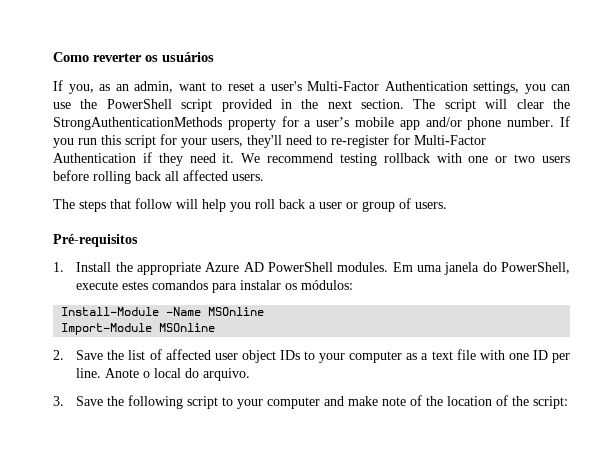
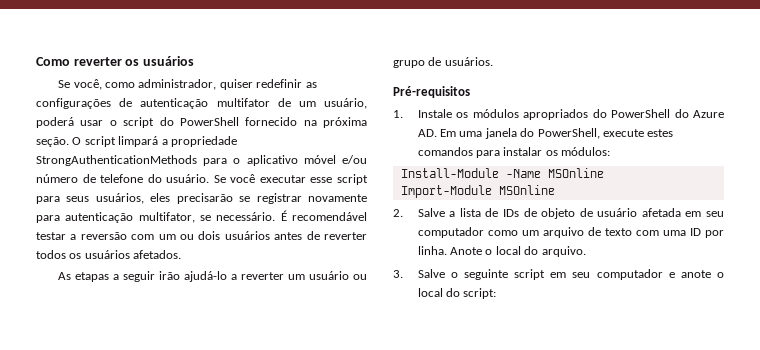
[53,80,570,94] [53,99,570,112] [53,116,571,130] [53,134,486,148] [53,152,571,166] [53,170,264,184] [53,198,447,212] [53,234,138,247] [53,262,389,275] If you, as an admin, want to reset a user's Multi-Factor Authentication settings, you can use the PowerShell script provided in the next section. The script will clear the StrongAuthenticationMethods property for a user’s mobile app and/or phone number. If you run this script for your users, they'll need to re-register for Multi-Factor Authentication if they need it. We recommend testing rollback with one or two users before rolling back all affected users. // The steps that follow will help you roll back a user or group of users. // Pré-requisitos // 1. Install the appropriate Azure AD PowerShell modules. -> [58,79,317,90] [36,98,367,109] [36,117,367,128] [36,136,237,147] [36,155,367,166] [36,174,368,185] [36,193,367,204] [36,210,367,223] [36,231,367,240] [36,250,182,259] [58,271,367,282] [393,57,493,68] [393,86,470,98] [393,109,724,120] [417,129,437,137] Se você, como administrador, quiser redefinir as configurações de autenticação multifator de um usuário, poderá usar o script do PowerShell fornecido na próxima seção. O script limpará a propriedade StrongAuthenticationMethods para o aplicativo móvel e/ou número de telefone do usuário. Se você executar esse script para seus usuários, eles precisarão se registrar novamente para autenticação multifator, se necessário. É recomendável testar a reversão com um ou dois usuários antes de reverter todos os usuários afetados. // As etapas a seguir irão ajudá-lo a reverter um usuário ou grupo de usuários. // Pré-requisitos // 1. Instale os módulos apropriados do PowerShell do Azure AD.
[76,349,571,363] [76,368,102,378] Save the list of affected user object IDs to your computer as a text file with one ID per line. -> [417,208,724,219] [417,227,724,238] [417,246,447,255] Salve a lista de IDs de objeto de usuário afetada em seu computador como um arquivo de texto com uma ID por linha.
[76,395,530,409] Save the following script to your computer and make note of the location of the -> [417,269,724,280] [417,288,461,297] Salve o seguinte script em seu computador e anote o local do

